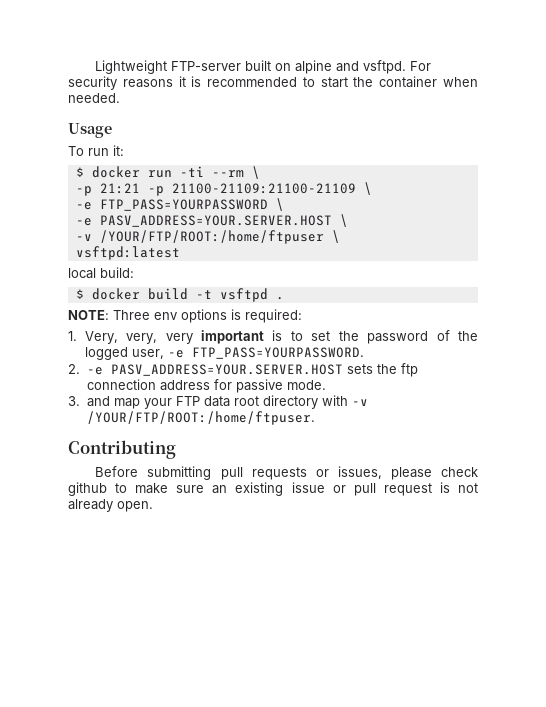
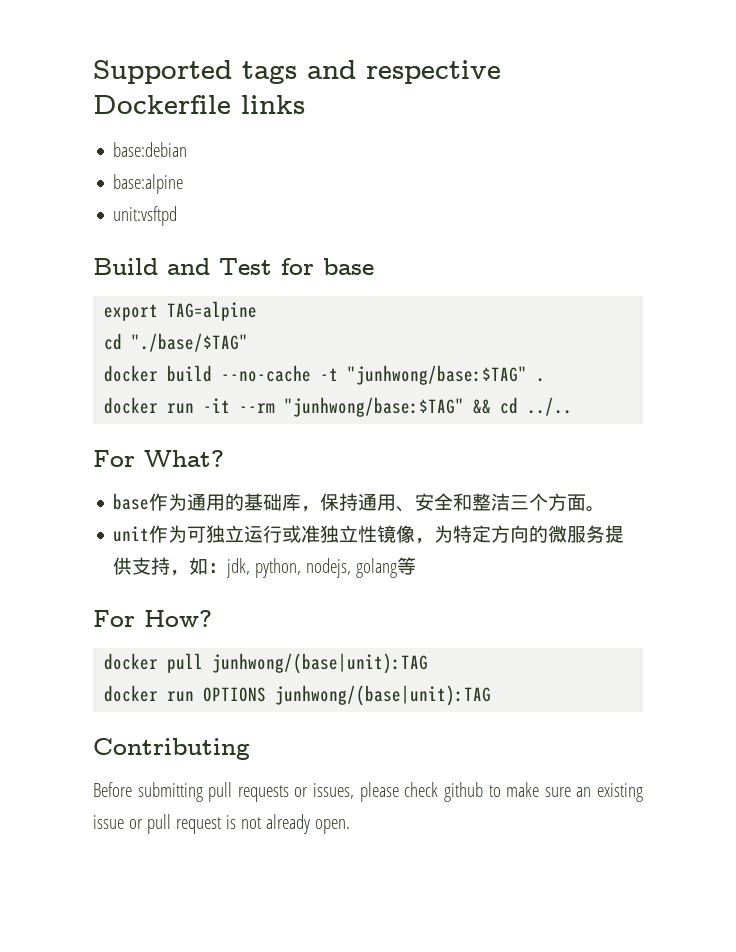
[95,60,432,74] [68,76,478,90] [68,93,120,103] [68,123,112,138] [68,145,124,156] [75,166,260,179] [75,182,372,196] [75,198,284,211] [75,214,348,227] [75,230,340,244] [75,246,180,260] [68,267,134,279] [75,288,284,302] [68,309,302,323] [68,330,478,344] [84,347,364,360] [68,363,418,377] [86,379,326,393] [68,395,368,409] [86,411,315,425] Lightweight FTP-server built on alpine and vsftpd. For security reasons it is recommended to start the container when needed. // Usage // To run it: // $ docker run -ti --rm \ // -p 21:21 -p 21100-21109:21100-21109 \ // -e FTP_PASS=YOURPASSWORD \ // -e PASV_ADDRESS=YOUR.SERVER.HOST \ // -v /YOUR/FTP/ROOT:/home/ftpuser \ // vsftpd:latest // local build: // $ docker build -t vsftpd . // NOTE: Three env options is required: // 1. Very, very, very important is to set the password of the logged user, -e FTP_PASS=YOURPASSWORD. // 2. -e PASV_ADDRESS=YOUR.SERVER.HOST sets the ftp connection address for passive mode. // 3. and map your FTP data root directory with -v /YOUR/FTP/ROOT:/home/ftpuser. -> [93,60,501,84] [93,95,305,114] [113,142,188,157] [113,174,184,194] [113,206,178,226] [93,258,374,275] [104,301,258,321] [104,333,249,352] [104,365,546,385] [104,397,573,417] [93,450,224,467] [113,493,606,512] [113,525,625,544] [113,557,417,578] [93,610,212,627] [104,653,429,674] [104,685,492,706] Supported tags and respective Dockerfile links // base:debian // base:alpine // unit:vsftpd // Build and Test for base // export TAG=alpine // cd "./base/$TAG" // docker build --no-cache -t "junhwong/base:$TAG" . // docker run -it --rm "junhwong/base:$TAG" && cd ../.. // For What? // base作为通用的基础库，保持通用、安全和整洁三个方面。 // unit作为可独立运行或准独立性镜像，为特定方向的微服务提供支持，如：jdk, python, nodejs, golang等 // For How? // docker pull junhwong/(base|unit):TAG // docker run OPTIONS junhwong/(base|unit):TAG

